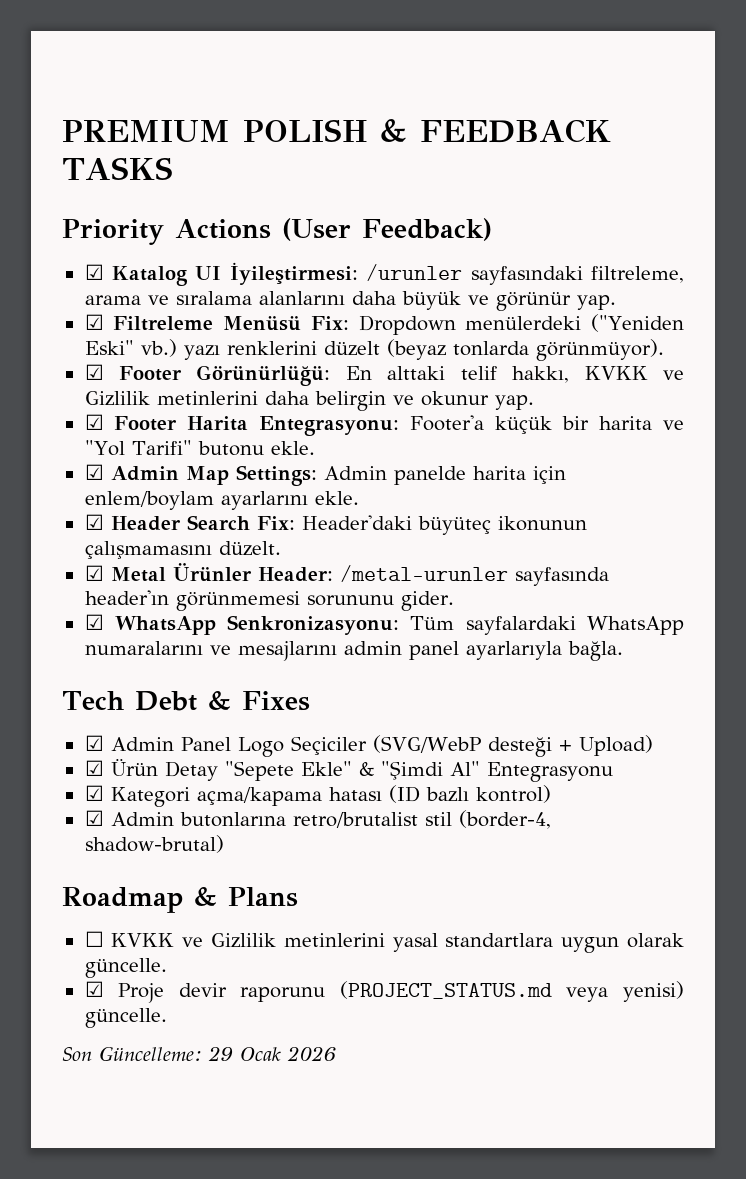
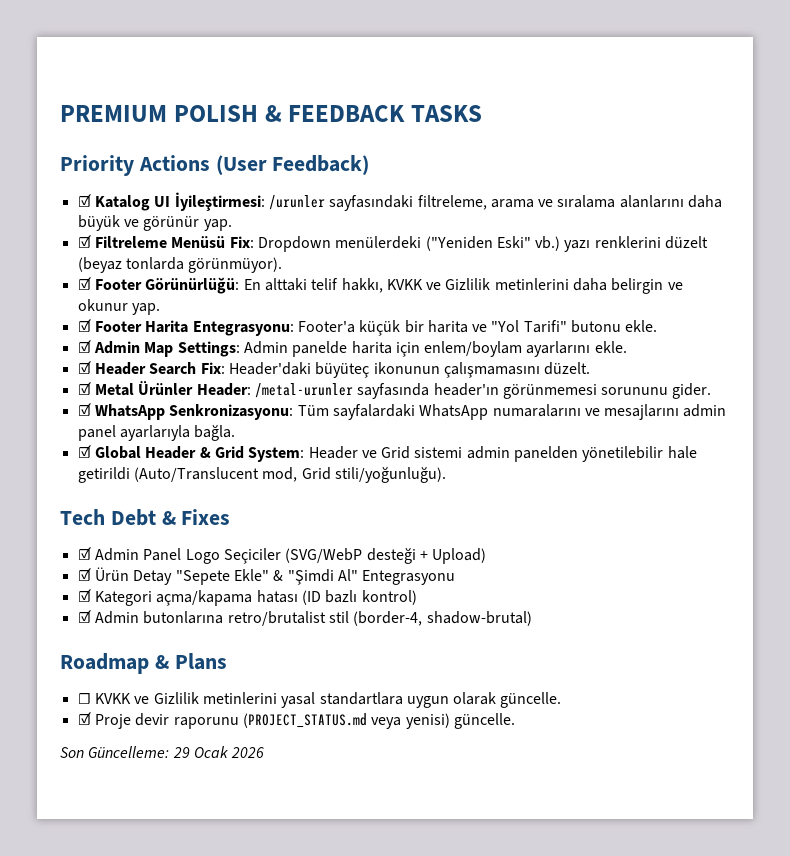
(623, 651) none -> [77,445,697,462] [77,466,446,483] // ☑ Global Header & Grid System: Header ve Grid sistemi admin panelden yönetilebilir hale getirildi (Auto/Translucent mod, Grid stili/yoğunluğu).

